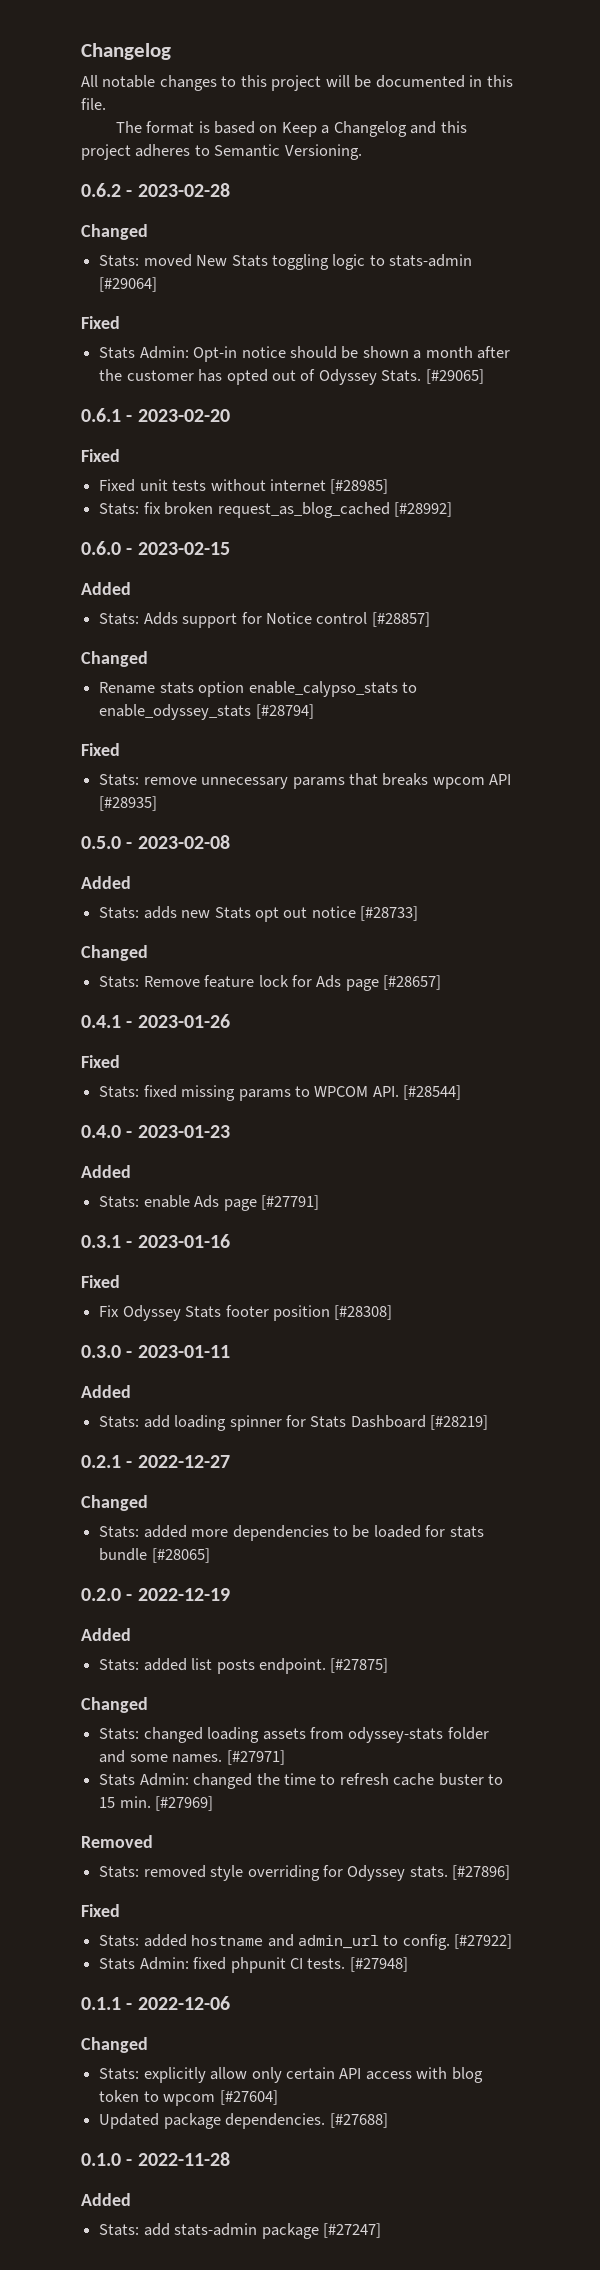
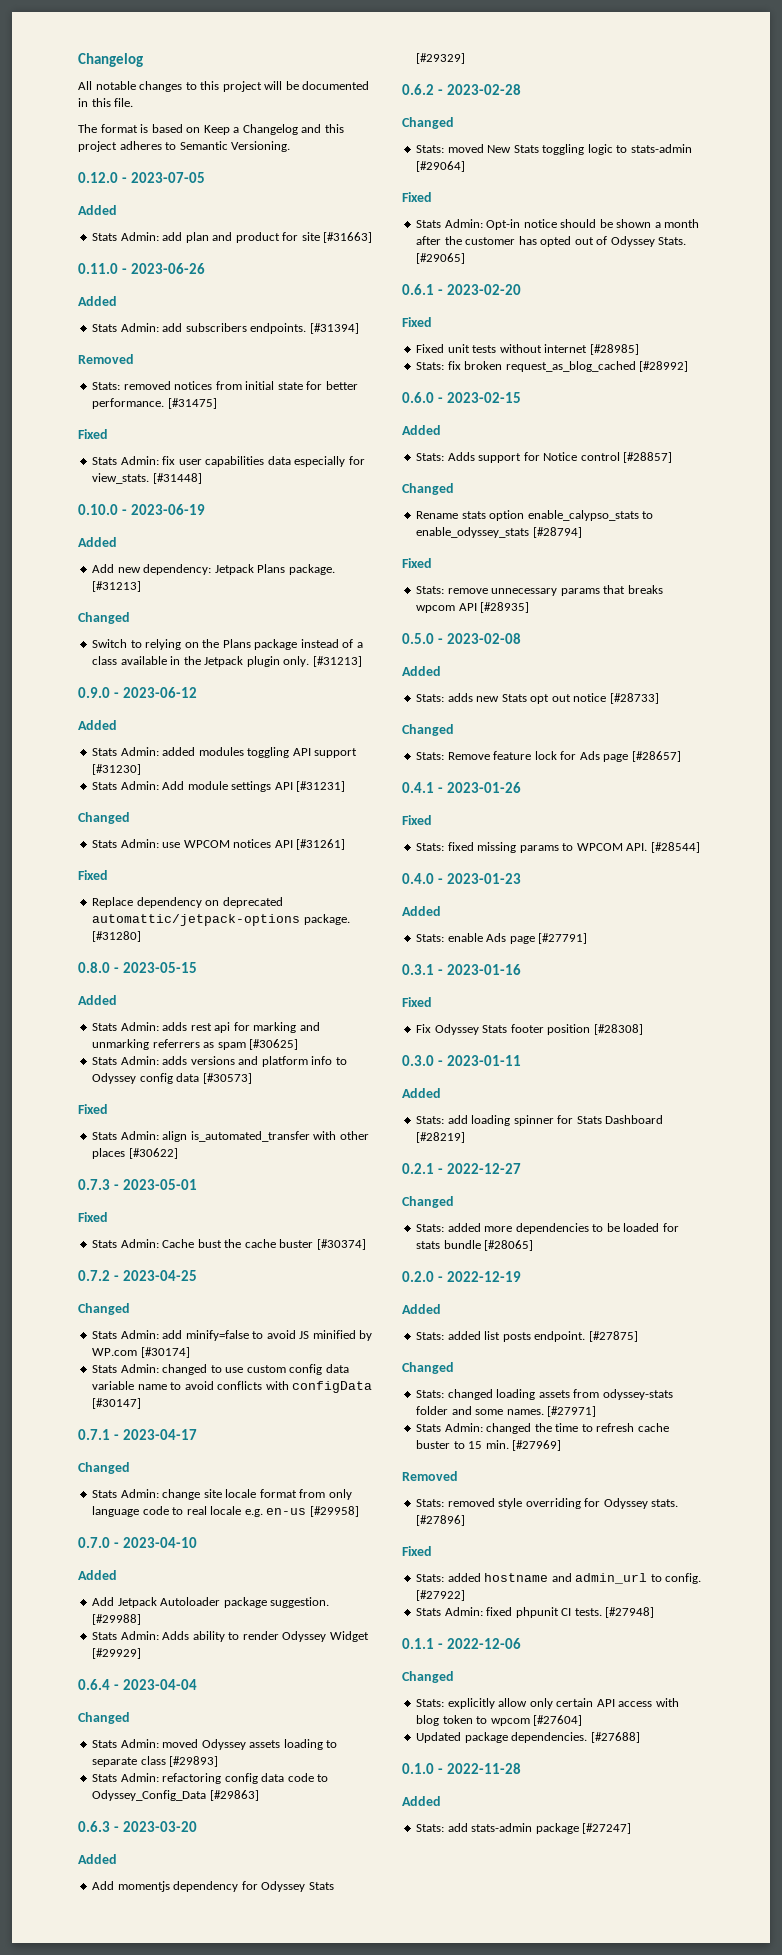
(362, 152) none -> [78,172,205,183] [78,205,117,215] [92,232,373,243] [78,263,205,274] [78,296,117,306] [92,323,359,334] [78,354,134,364] [92,381,358,390] [92,398,217,409] [78,429,108,439] [92,456,365,467] [92,473,202,484] [78,504,205,515] [78,537,117,547] [92,564,335,575] [92,581,142,592] [78,612,130,624] [92,639,363,650] [92,656,362,667] [78,687,197,698] [78,720,117,730] [92,747,358,758] [92,764,142,775] [92,781,346,792] [78,812,130,824] [92,839,346,850] [78,870,108,880] [92,897,283,908] [92,914,350,926] [92,931,142,942] [78,962,197,973] [78,995,117,1005] [92,1022,320,1033] [92,1039,299,1050] [92,1056,347,1067] [92,1073,252,1084] [78,1104,108,1114] [92,1131,369,1142] [92,1148,178,1159] [78,1179,197,1190] [78,1212,108,1222] [92,1239,366,1250] [78,1270,197,1281] [78,1303,130,1315] [92,1330,373,1341] [92,1347,190,1358] [92,1364,349,1375] [92,1381,373,1393] [92,1398,142,1409] [78,1429,197,1440] [78,1462,130,1474] [92,1489,352,1500] [92,1506,359,1517] [78,1537,197,1548] [78,1570,117,1580] [92,1597,330,1608] [92,1614,142,1625] [92,1631,369,1642] [92,1648,142,1659] [78,1679,197,1690] [78,1712,130,1724] [92,1739,338,1750] [92,1756,219,1767] [92,1773,329,1784] [92,1790,259,1801] [78,1821,197,1832] [78,1854,117,1864] [92,1881,334,1892] [416,53,466,64] // 0.12.0 - 2023-07-05 // Added // Stats Admin: add plan and product for site [#31663] // 0.11.0 - 2023-06-26 // Added // Stats Admin: add subscribers endpoints. [#31394] // Removed // Stats: removed notices from initial state for better performance. [#31475] // Fixed // Stats Admin: fix user capabilities data especially for view_stats. [#31448] // 0.10.0 - 2023-06-19 // Added // Add new dependency: Jetpack Plans package. [#31213] // Changed // Switch to relying on the Plans package instead of a class available in the Jetpack plugin only. [#31213] // 0.9.0 - 2023-06-12 // Added // Stats Admin: added modules toggling API support [#31230] // Stats Admin: Add module settings API [#31231] // Changed // Stats Admin: use WPCOM notices API [#31261] // Fixed // Replace dependency on deprecated automattic/jetpack-options package. [#31280] // 0.8.0 - 2023-05-15 // Added // Stats Admin: adds rest api for marking and unmarking referrers as spam [#30625] // Stats Admin: adds versions and platform info to Odyssey config data [#30573] // Fixed // Stats Admin: align is_automated_transfer with other places [#30622] // 0.7.3 - 2023-05-01 // Fixed // Stats Admin: Cache bust the cache buster [#30374] // 0.7.2 - 2023-04-25 // Changed // Stats Admin: add minify=false to avoid JS minified by WP.com [#30174] // Stats Admin: changed to use custom config data variable name to avoid conflicts with configData [#30147] // 0.7.1 - 2023-04-17 // Changed // Stats Admin: change site locale format from only language code to real locale e.g. en-us [#29958] // 0.7.0 - 2023-04-10 // Added // Add Jetpack Autoloader package suggestion. [#29988] // Stats Admin: Adds ability to render Odyssey Widget [#29929] // 0.6.4 - 2023-04-04 // Changed // Stats Admin: moved Odyssey assets loading to separate class [#29893] // Stats Admin: refactoring config data code to Odyssey_Config_Data [#29863] // 0.6.3 - 2023-03-20 // Added // Add momentjs dependency for Odyssey Stats [#29329]

